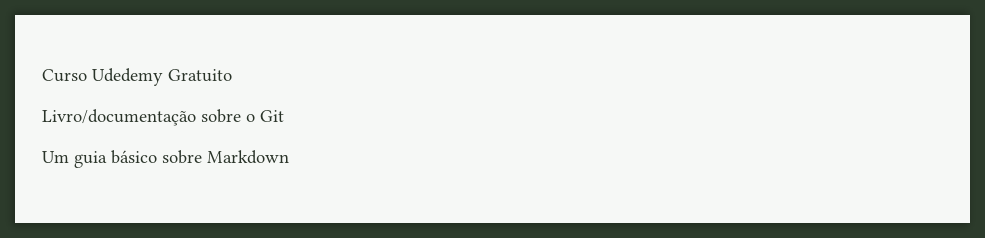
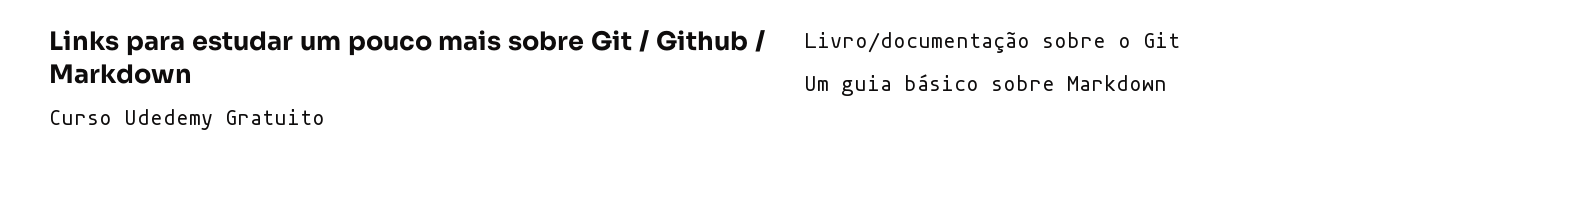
(42, 75) none -> [49,30,765,56] [49,64,192,84] Links para estudar um pouco mais sobre Git / Github / Markdown //

